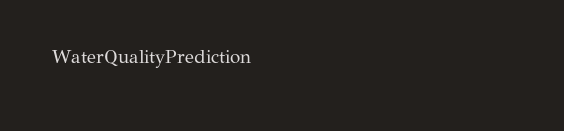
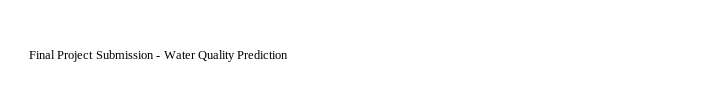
[52,50,251,68] WaterQualityPrediction -> [29,50,289,62] Final Project Submission - Water Quality Prediction

